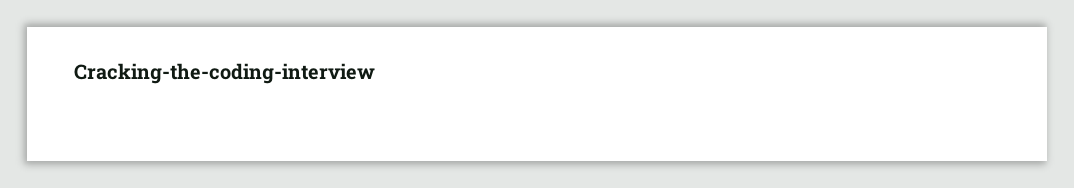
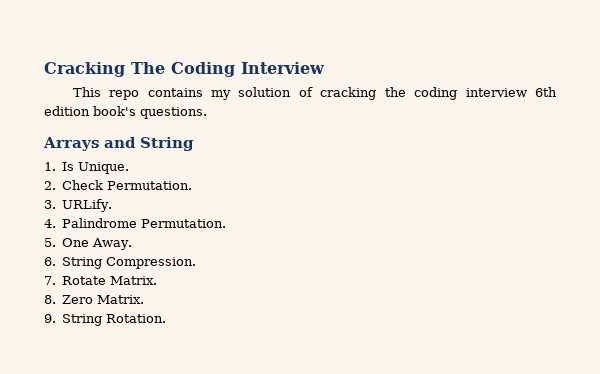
[74,63,375,84] Cracking-the-coding-interview -> [44,62,325,77] [72,87,557,100] [44,106,207,119] [43,137,194,151] [44,162,130,174] [44,180,193,190] [44,199,113,212] [44,218,227,228] [44,238,133,250] [44,257,197,269] [44,276,158,285] [44,295,145,304] [44,314,167,326] Cracking The Coding Interview // This repo contains my solution of cracking the coding interview 6th edition book's questions. // Arrays and String // 1. Is Unique. // 2. Check Permutation. // 3. URLify. // 4. Palindrome Permutation. // 5. One Away. // 6. String Compression. // 7. Rotate Matrix. // 8. Zero Matrix. // 9. String Rotation.

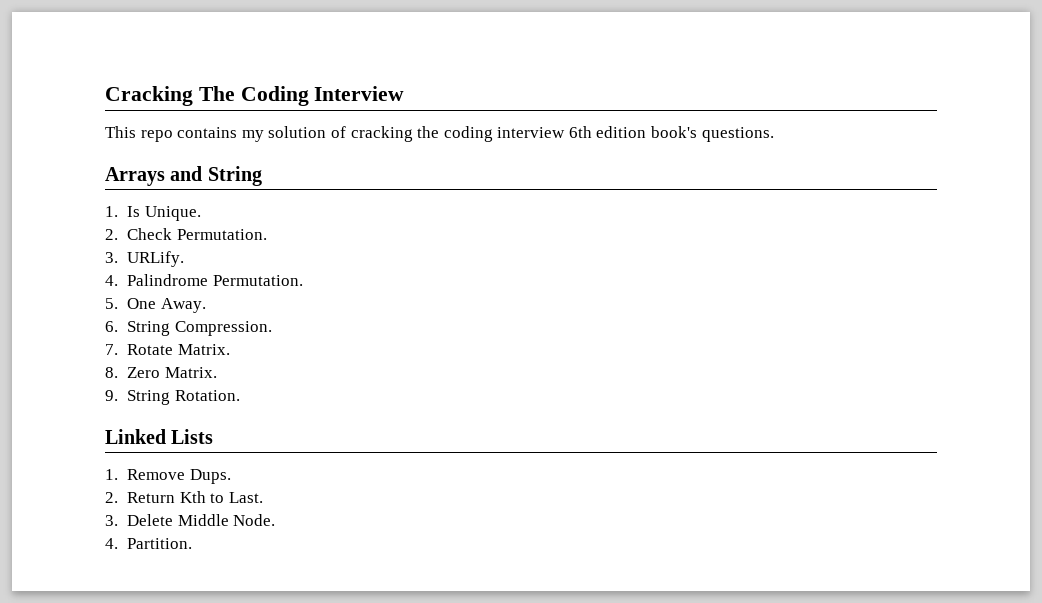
(167, 318) none -> [105,429,214,444] [105,469,231,484] [105,491,263,503] [105,514,276,526] [105,538,192,549] // Linked Lists // 1. Remove Dups. // 2. Return Kth to Last. // 3. Delete Middle Node. // 4. Partition.

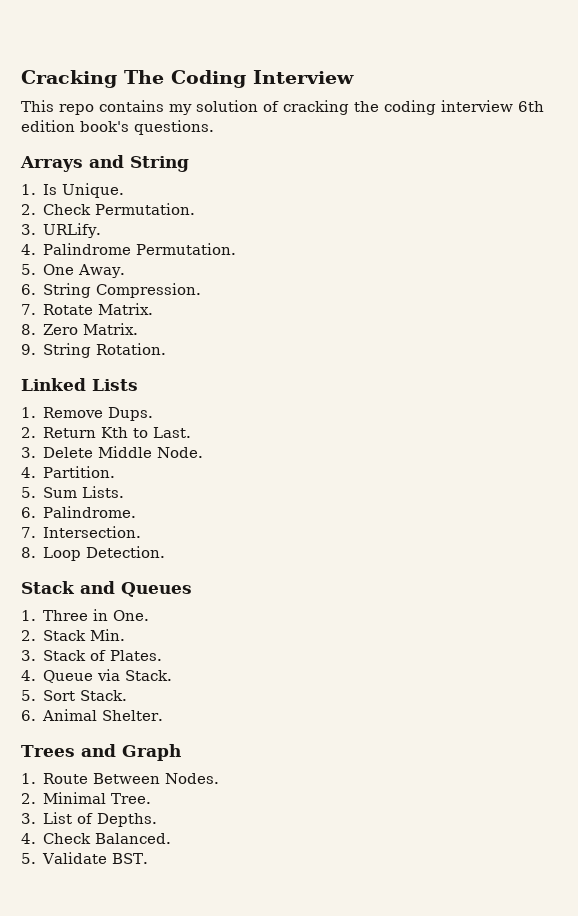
(192, 543) none -> [21,486,125,498] [21,506,137,518] [21,526,142,538] [21,546,166,561] [21,581,192,597] [21,609,150,621] [21,629,126,641] [21,650,163,661] [21,669,173,683] [21,690,128,701] [21,709,164,721] [21,744,181,761] [21,773,220,784] [21,792,152,804] [21,812,158,827] [21,833,172,844] [21,852,149,864] // 5. Sum Lists. // 6. Palindrome. // 7. Intersection. // 8. Loop Detection. // Stack and Queues // 1. Three in One. // 2. Stack Min. // 3. Stack of Plates. // 4. Queue via Stack. // 5. Sort Stack. // 6. Animal Shelter. // Trees and Graph // 1. Route Between Nodes. // 2. Minimal Tree. // 3. List of Depths. // 4. Check Balanced. // 5. Validate BST.

